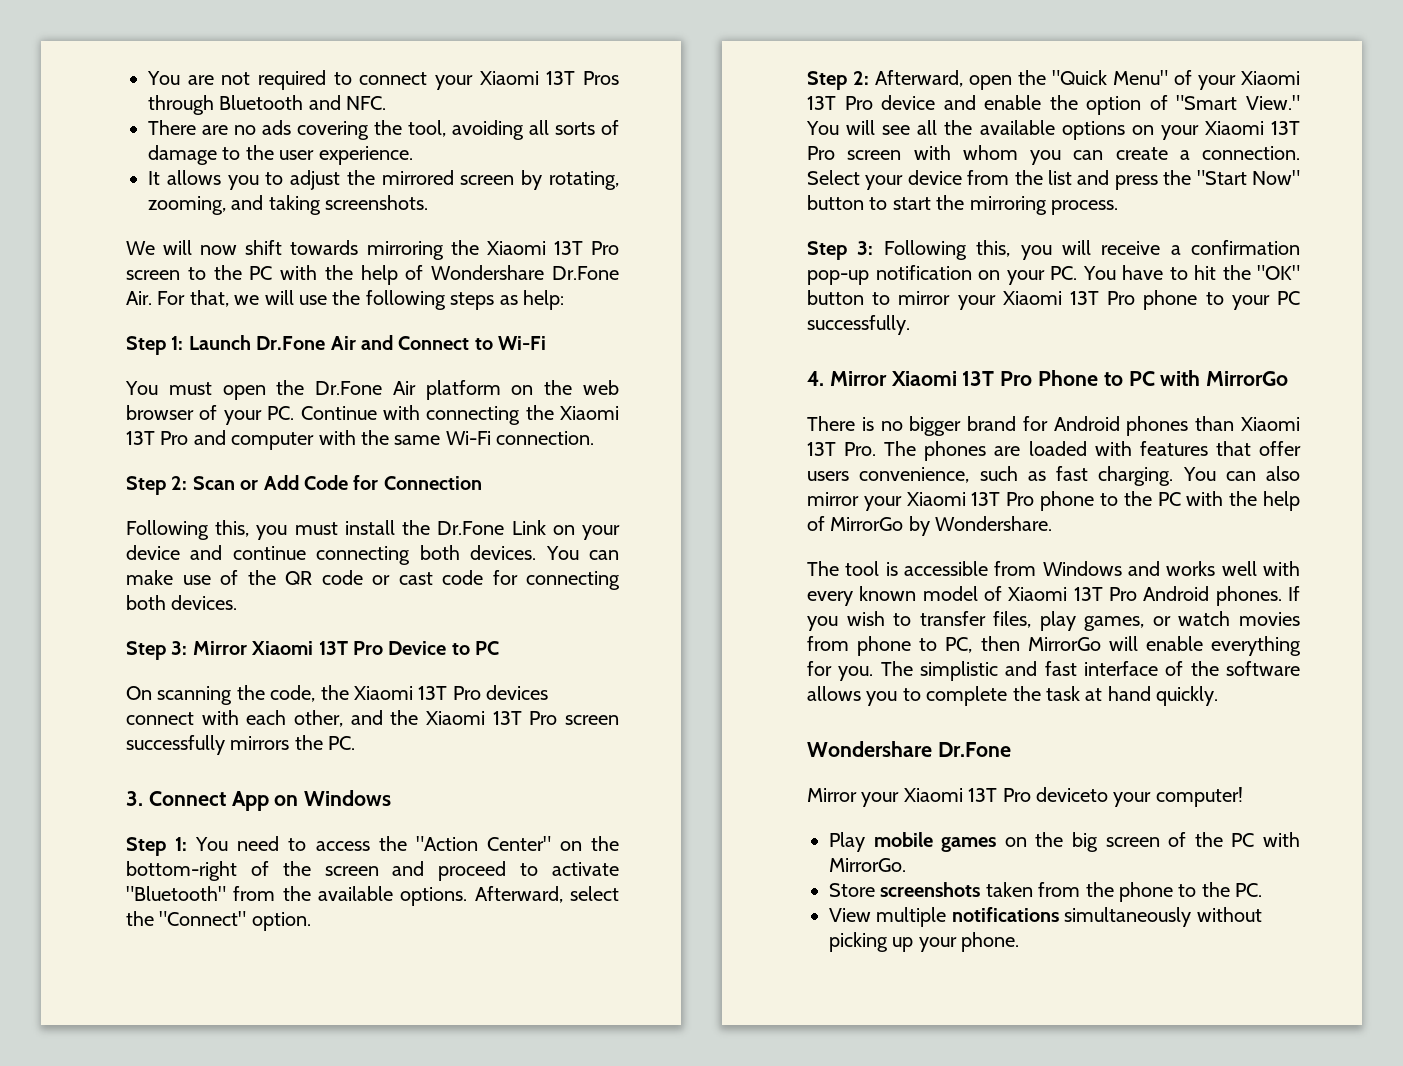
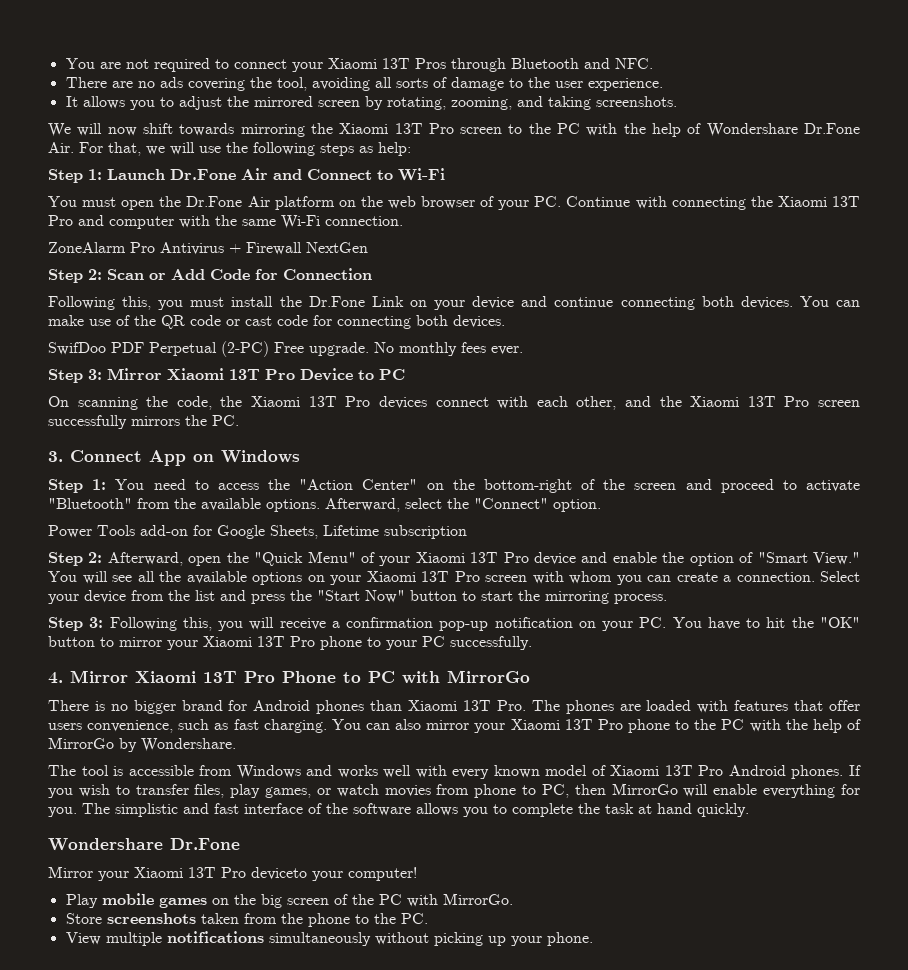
(595, 438) none -> [48,242,368,255] // ZoneAlarm Pro Antivirus + Firewall NextGen
(238, 602) none -> [48,341,523,357] // SwifDoo PDF Perpetual (2-PC) Free upgrade. No monthly fees ever.
(311, 921) none -> [48,525,467,539] // Power Tools add-on for Google Sheets, Lifetime subscription

